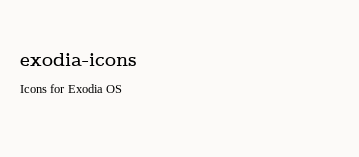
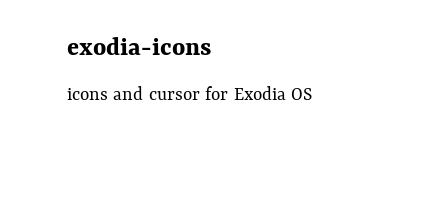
[20,85,47,93] Icons -> [67,86,200,100] icons and cursor

